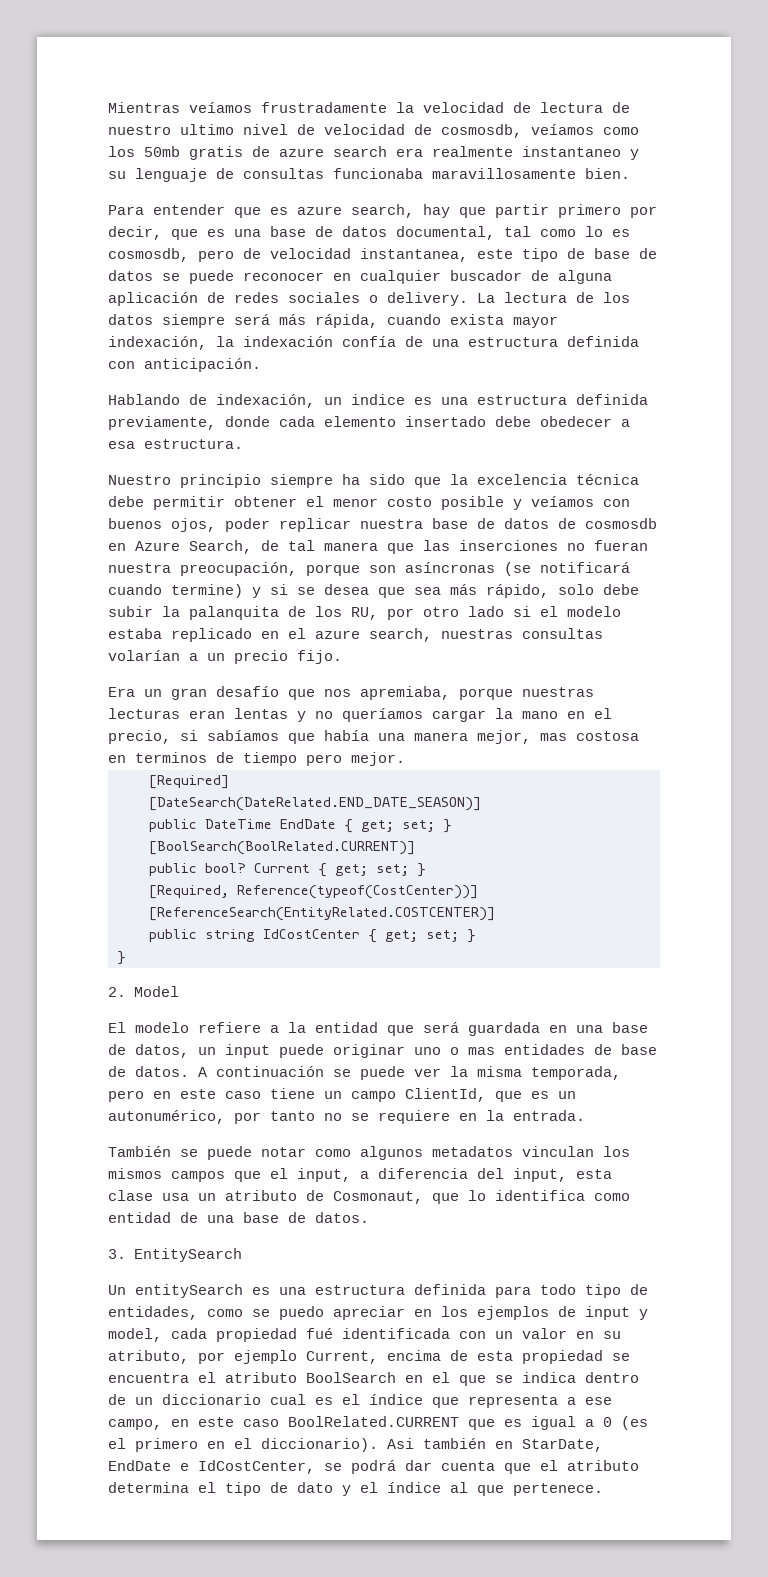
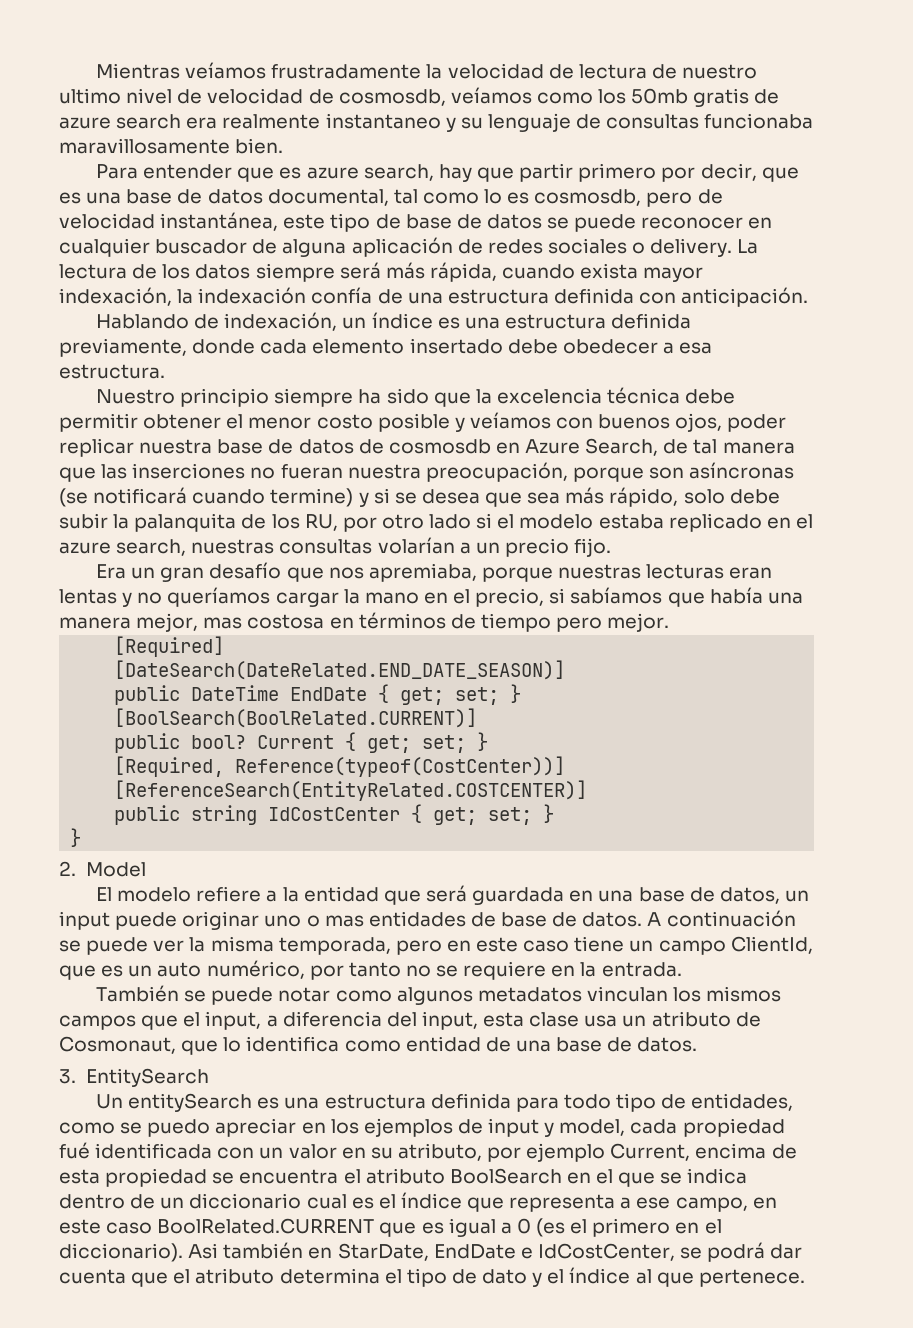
[360,248,468,262] instantanea, -> [160,212,279,231] instantánea,
[351,394,405,405] indice -> [371,312,433,329] índice
[135,752,207,763] terminos -> [358,612,446,629] términos
[108,1110,225,1124] autonumérico, -> [157,960,305,979] auto numérico,

